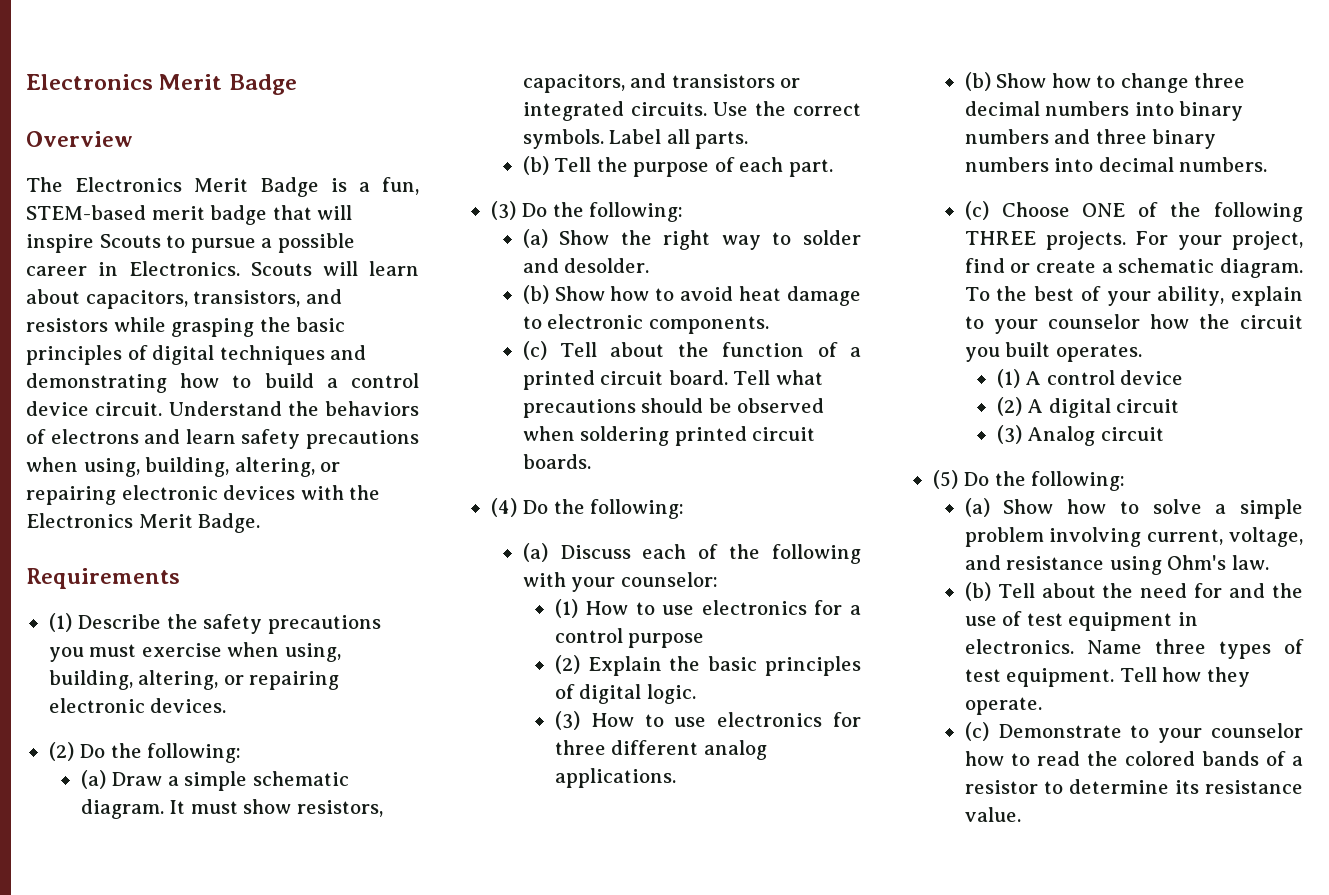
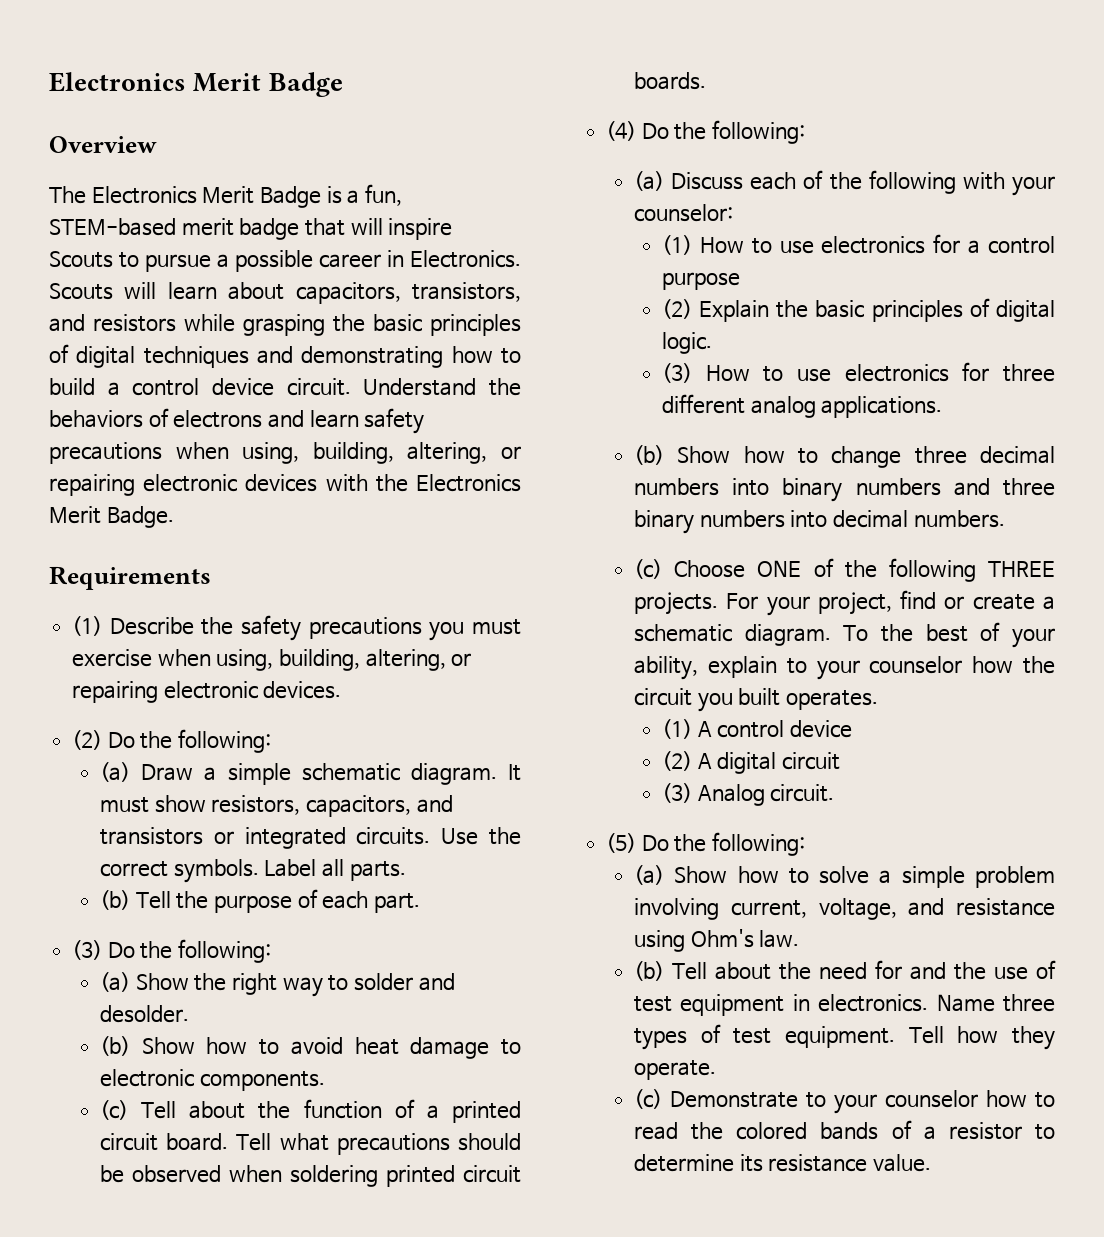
[1100,427,1164,441] circuit -> [770,784,835,802] circuit.

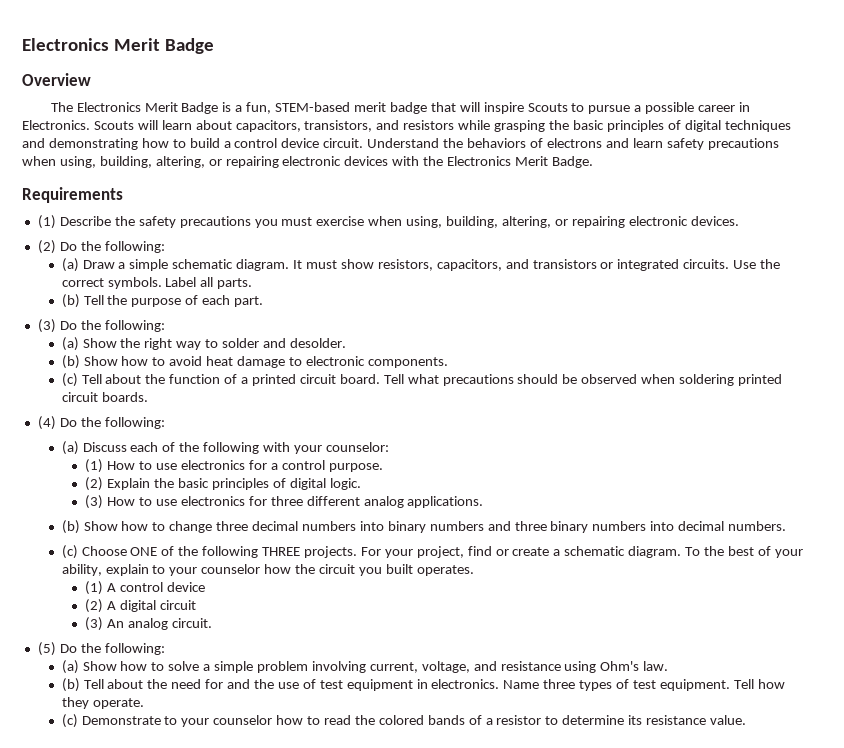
[661,272,740,290] purpose -> [328,463,383,472] purpose.
[697,784,765,806] Analog -> [107,618,169,630] An analog

